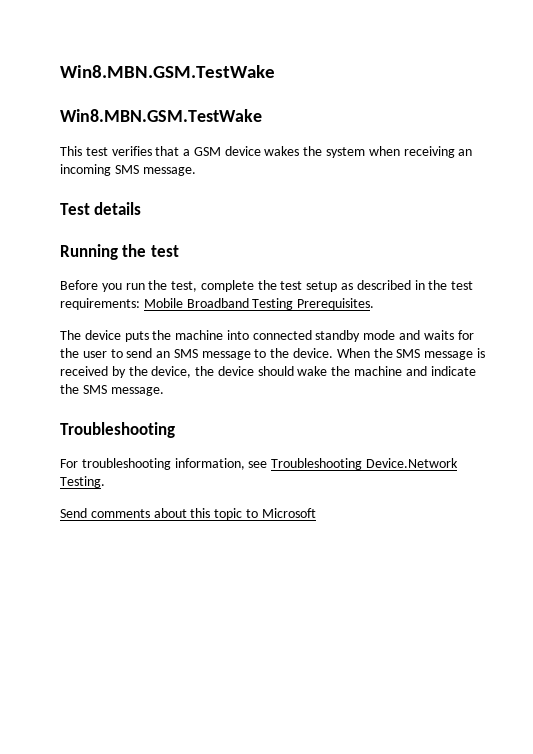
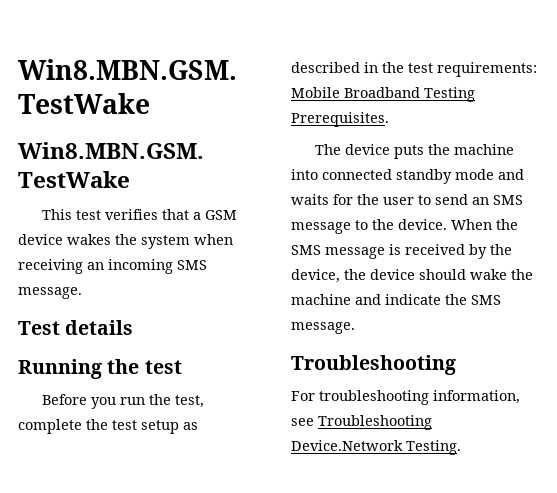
[60,508,316,520] // Send comments about this topic to Microsoft -> (461, 447) none

